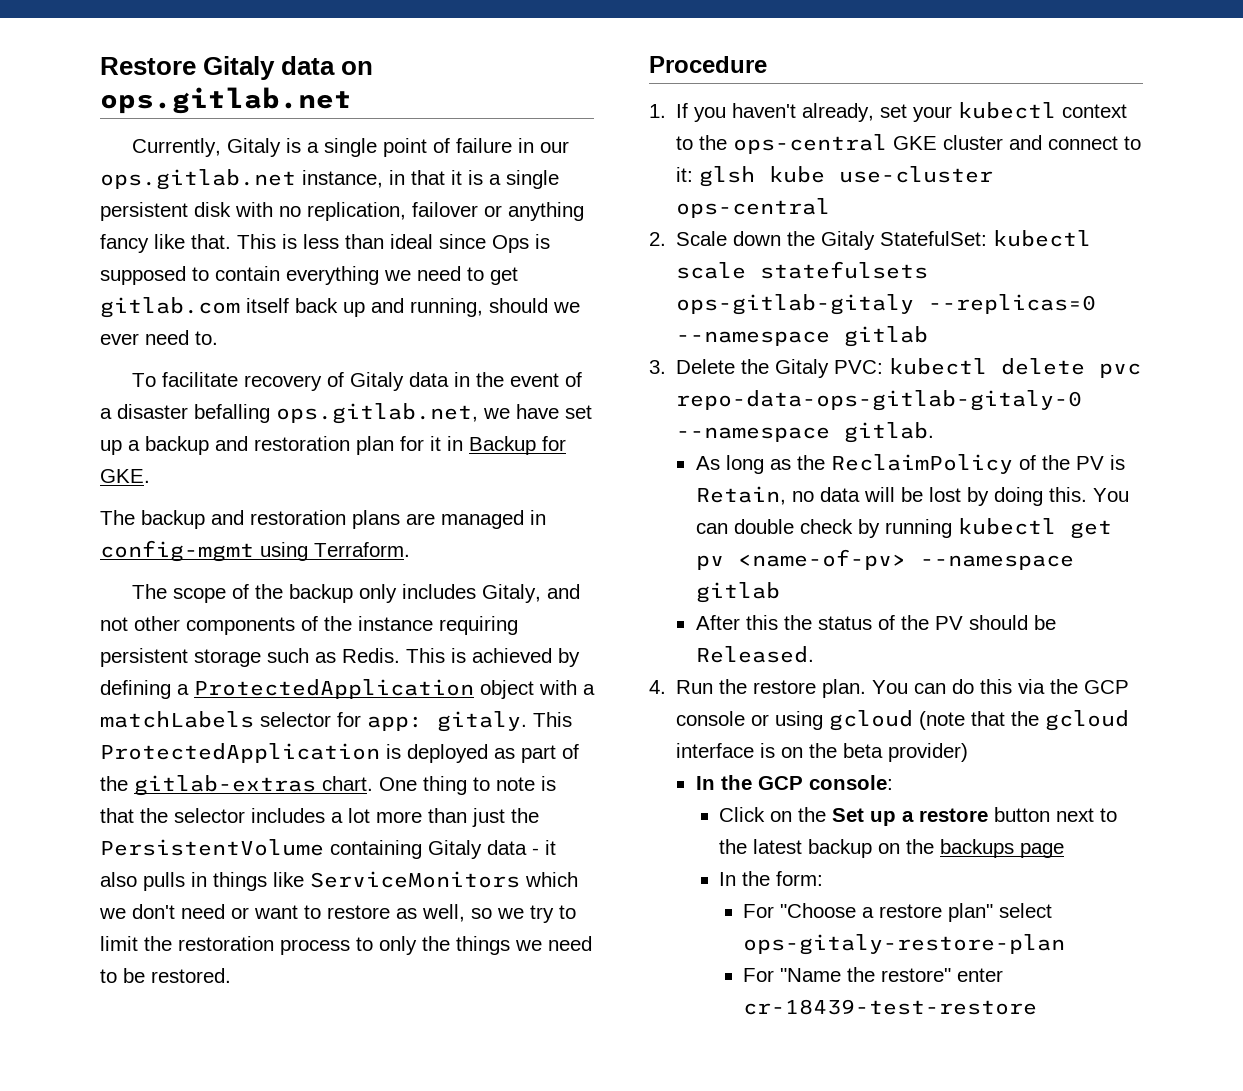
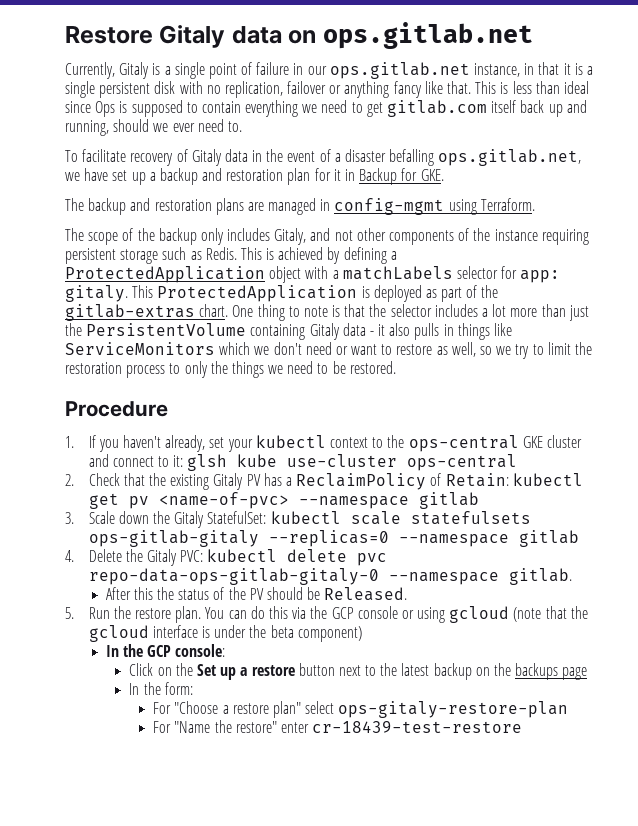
(666, 239) none -> [88,473,583,490] [88,492,479,509] [65,512,74,524] Check that the existing Gitaly PV has a ReclaimPolicy of Retain: kubectl get pv <name-of-pvc> --namespace gitlab // 3.
[649,360,666,374] 3. -> [65,550,74,562] 4.
[695,454,1125,474] [695,486,1129,506] [695,518,1112,539] [695,549,1074,570] [695,582,780,603] // As long as the ReclaimPolicy of the PV is Retain, no data will be lost by doing this. You can double check by running kubectl get pv <name-of-pv> --namespace gitlab -> (572, 576) none
[649,680,666,694] 4. -> [65,607,74,619] 5.
[781,747,804,758] on -> [214,625,247,638] under
[888,743,969,762] provider) -> [297,626,362,642] component)

